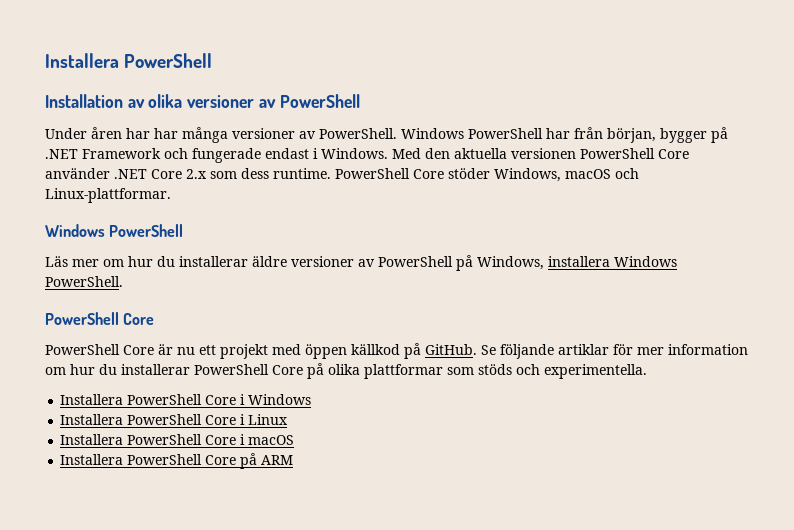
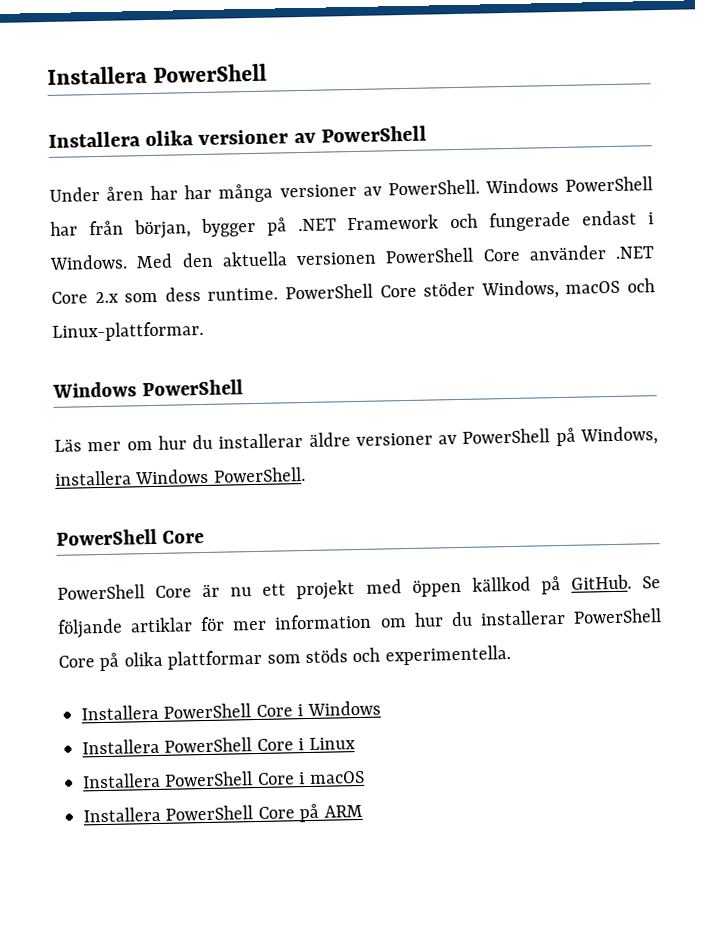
[45,94,145,108] Installation av -> [48,131,141,148] Installera

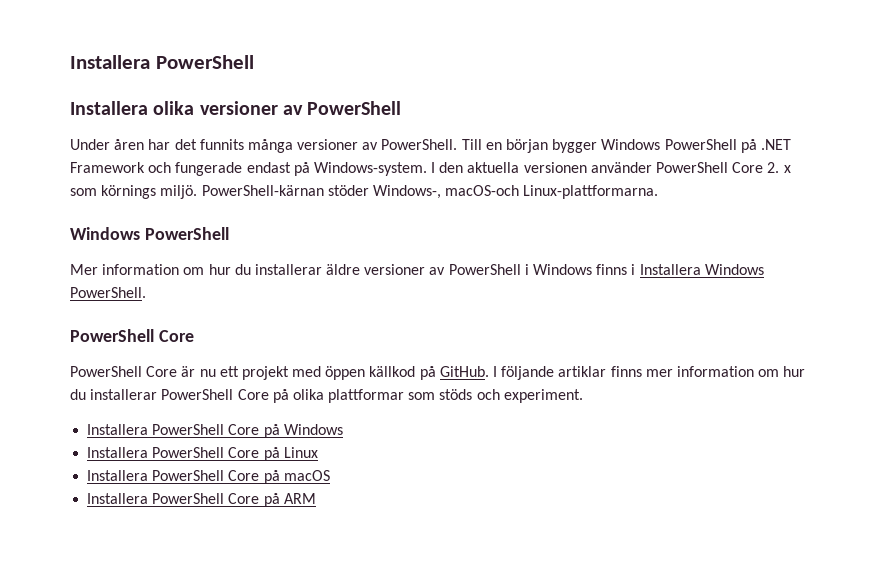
[184,184,213,200] har -> [174,139,244,150] det funnits
[484,176,653,194] [50,217,256,240] Windows PowerShell har från början, bygger -> [461,139,737,153] Till en början bygger Windows PowerShell
[647,212,654,225] [49,253,174,270] i Windows. Med -> [293,162,436,176] på Windows-system. I
[385,245,654,264] [51,278,656,304] [52,320,204,342] PowerShell Core använder .NET Core 2.x som dess runtime. PowerShell Core stöder Windows, macOS och Linux-plattformar. -> [590,162,791,173] [70,185,659,199] använder PowerShell Core 2. x som körnings miljö. PowerShell-kärnan stöder Windows-, macOS-och Linux-plattformarna.
[54,438,122,452] Läs mer -> [70,264,180,275] Mer information
[555,426,658,447] [55,470,132,486] på Windows, installera -> [524,264,701,275] i Windows finns i Installera
[642,576,662,589] Se -> [493,366,498,377] I
[200,616,226,632] för -> [610,366,642,377] finns
[384,645,511,666] [81,703,304,721] experimentella. // Installera PowerShell Core i -> [503,389,583,403] [87,424,280,438] experiment. // Installera PowerShell Core på
[298,738,305,751] i -> [263,447,280,461] på
[298,772,306,785] i -> [263,470,280,484] på

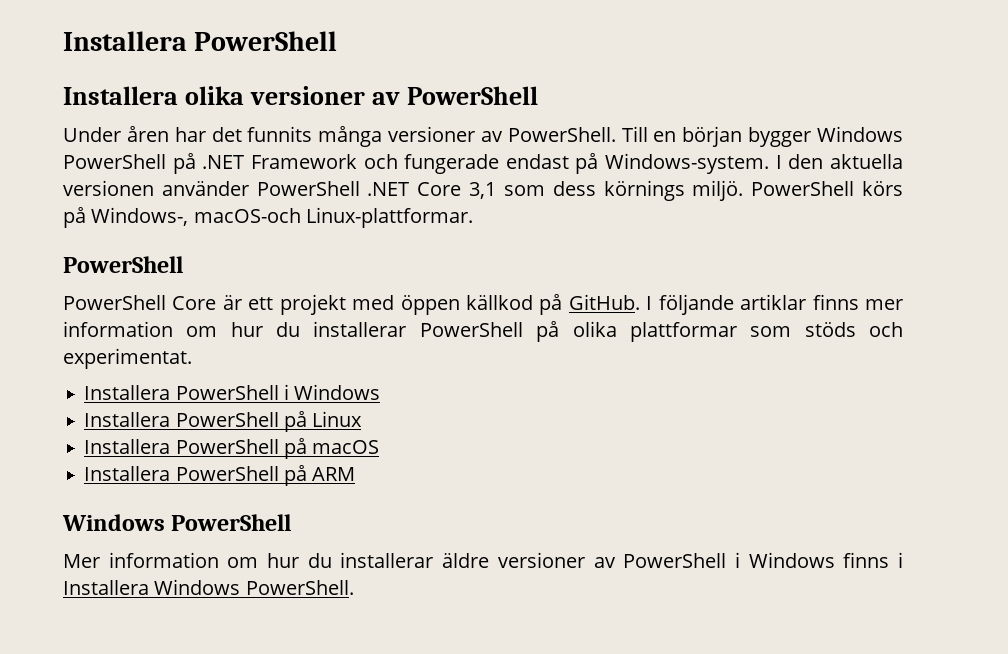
[732,162,791,173] [70,185,659,199] Core 2. x som körnings miljö. PowerShell-kärnan stöder Windows-, macOS-och Linux-plattformarna. -> [367,180,904,201] [63,207,473,228] [63,256,183,273] [63,294,904,315] [63,321,904,342] [63,348,192,369] [84,384,381,400] [84,411,363,432] [84,438,380,459] [84,465,356,486] .NET Core 3,1 som dess körnings miljö. PowerShell körs på Windows-, macOS-och Linux-plattformar. // PowerShell // PowerShell Core är ett projekt med öppen källkod på GitHub. I följande artiklar finns mer information om hur du installerar PowerShell på olika plattformar som stöds och experimentat. // Installera PowerShell i Windows // Installera PowerShell på Linux // Installera PowerShell på macOS // Installera PowerShell på ARM
[70,329,194,342] [70,366,806,380] [70,389,583,403] [87,424,343,438] [87,447,318,461] [87,470,330,484] [87,493,316,507] // PowerShell Core // PowerShell Core är nu ett projekt med öppen källkod på GitHub. I följande artiklar finns mer information om hur du installerar PowerShell Core på olika plattformar som stöds och experiment. // Installera PowerShell Core på Windows // Installera PowerShell Core på Linux // Installera PowerShell Core på macOS // Installera PowerShell Core på ARM -> (354, 587) none

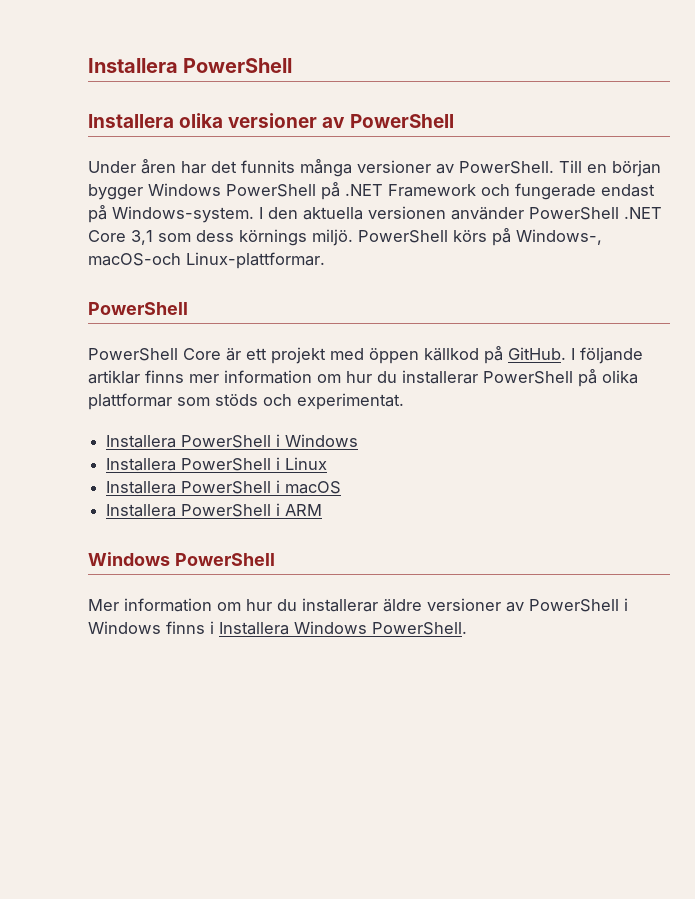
[283,411,307,432] på -> [276,457,281,470] i
[283,438,307,459] på -> [276,480,281,493] i
[283,465,307,486] på -> [276,503,281,516] i

